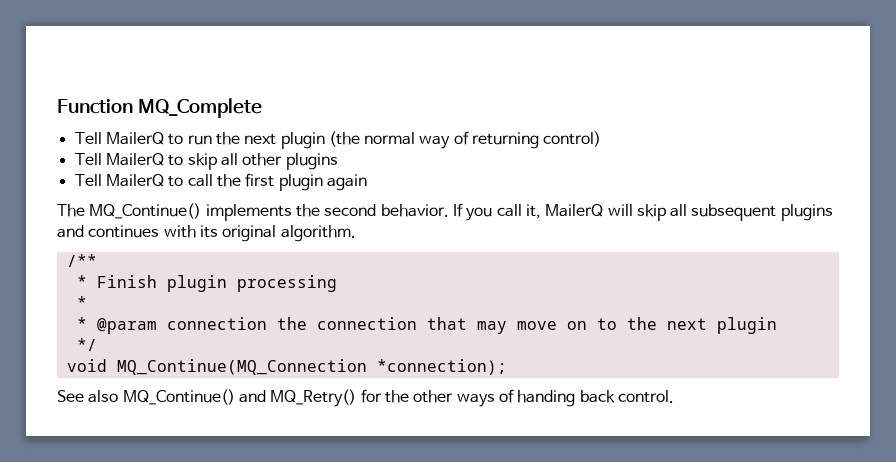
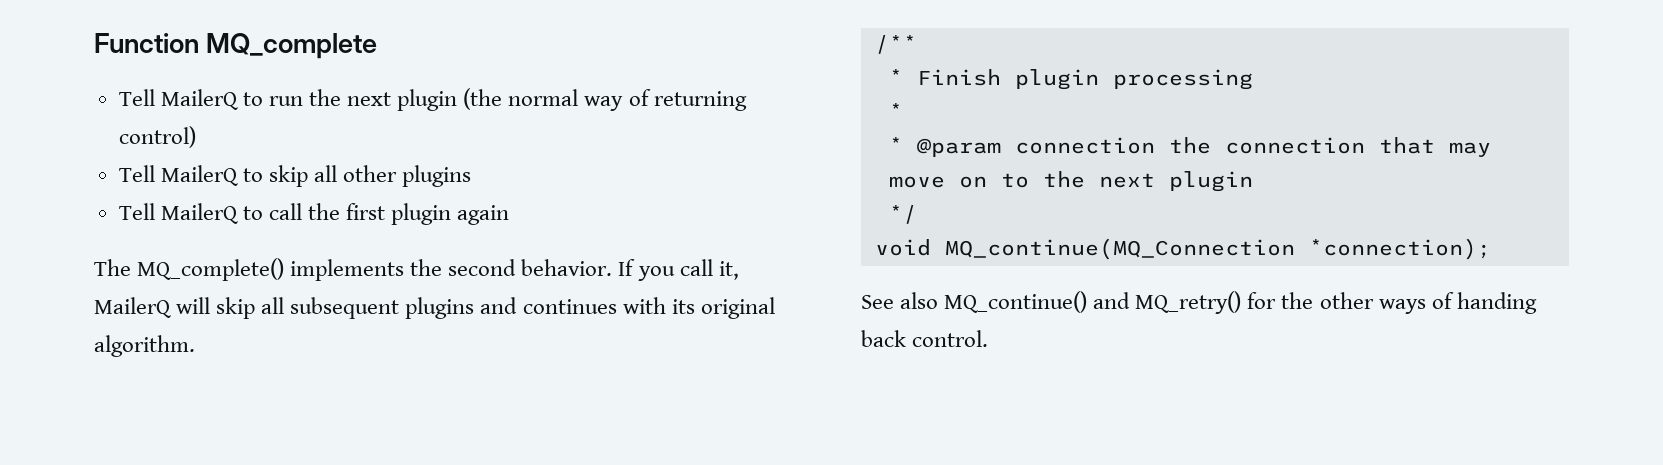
[137,98,262,118] MQ_Complete -> [206,33,378,59] MQ_complete
[89,203,202,219] MQ_Continue() -> [137,258,285,281] MQ_complete()
[116,359,367,375] MQ_Continue(MQ_Connection -> [944,238,1295,260] MQ_continue(MQ_Connection
[122,389,357,407] MQ_Continue() and MQ_Retry() -> [944,291,1242,314] MQ_continue() and MQ_retry()

